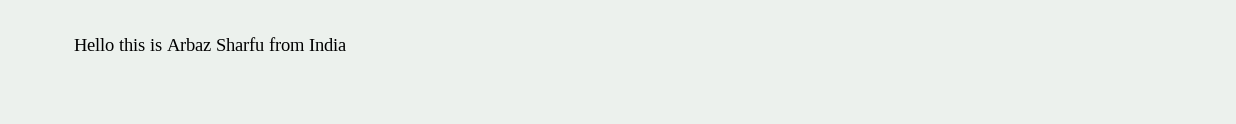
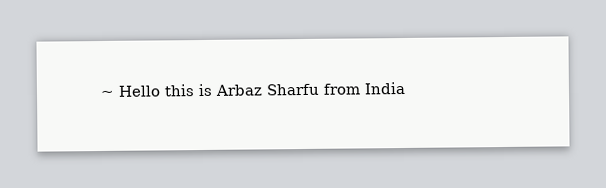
(74, 44) none -> [100,89,115,98] ~

